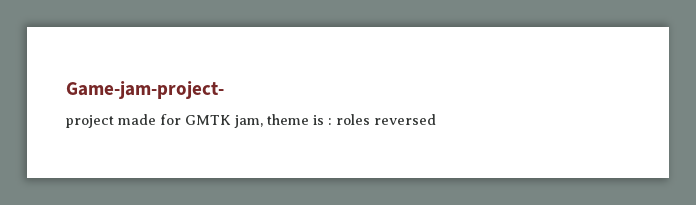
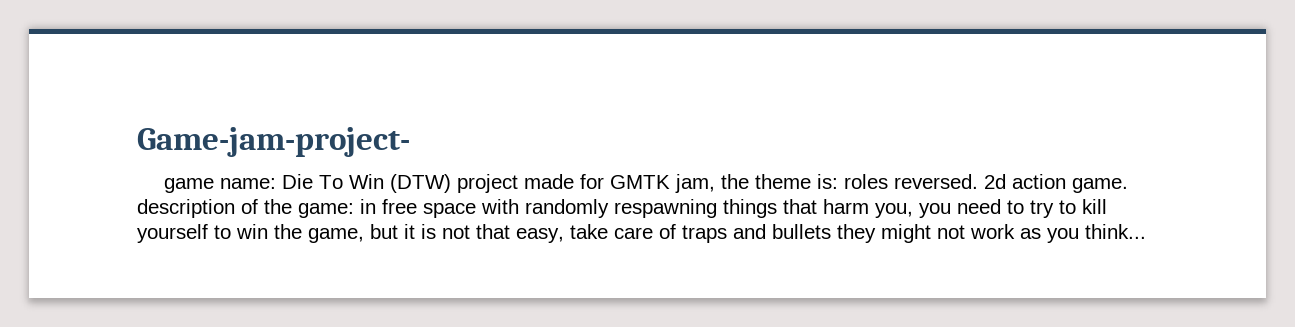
(224, 90) none -> [163,174,451,193] game name: Die To Win (DTW)
[267,114,436,125] theme is : roles reversed -> [720,174,1128,193] [137,199,1107,218] [137,224,1146,243] the theme is: roles reversed. 2d action game. description of the game: in free space with randomly respawning things that harm you, you need to try to kill yourself to win the game, but it is not that easy, take care of traps and bullets they might not work as you think...

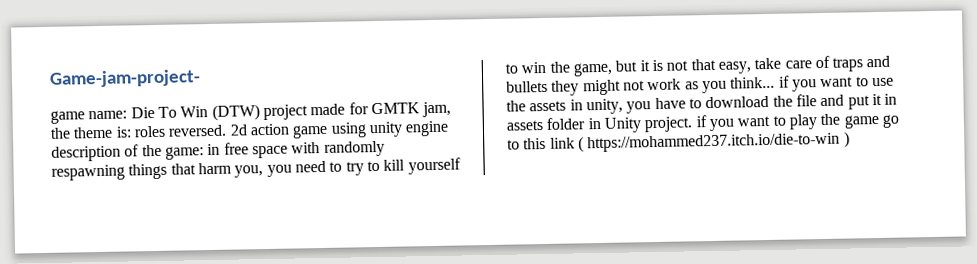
[1071,178,1128,193] game. -> [292,120,450,139] game using unity engine
(1146, 231) none -> [778,75,894,92] [506,93,898,115] [506,113,899,133] [507,131,850,153] if you want to use the assets in unity, you have to download the file and put it in assets folder in Unity project. if you want to play the game go to this link ( https://mohammed237.itch.io/die-to-win )

